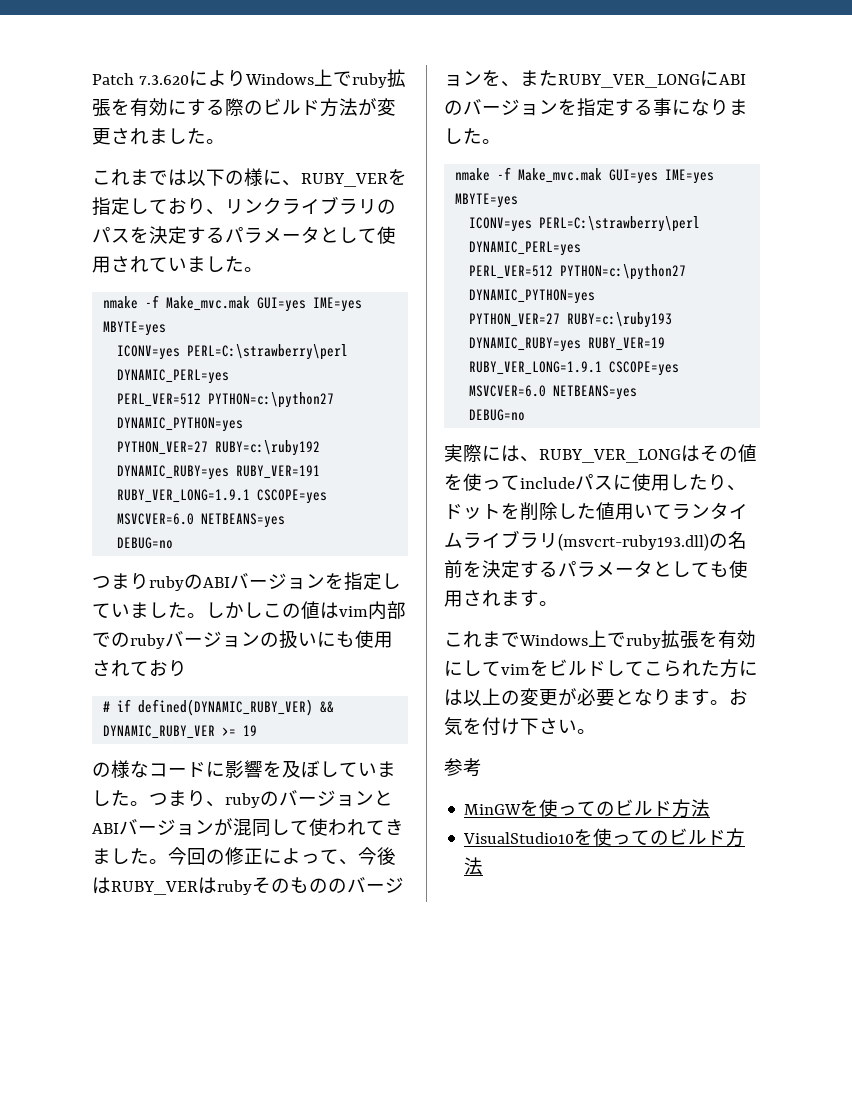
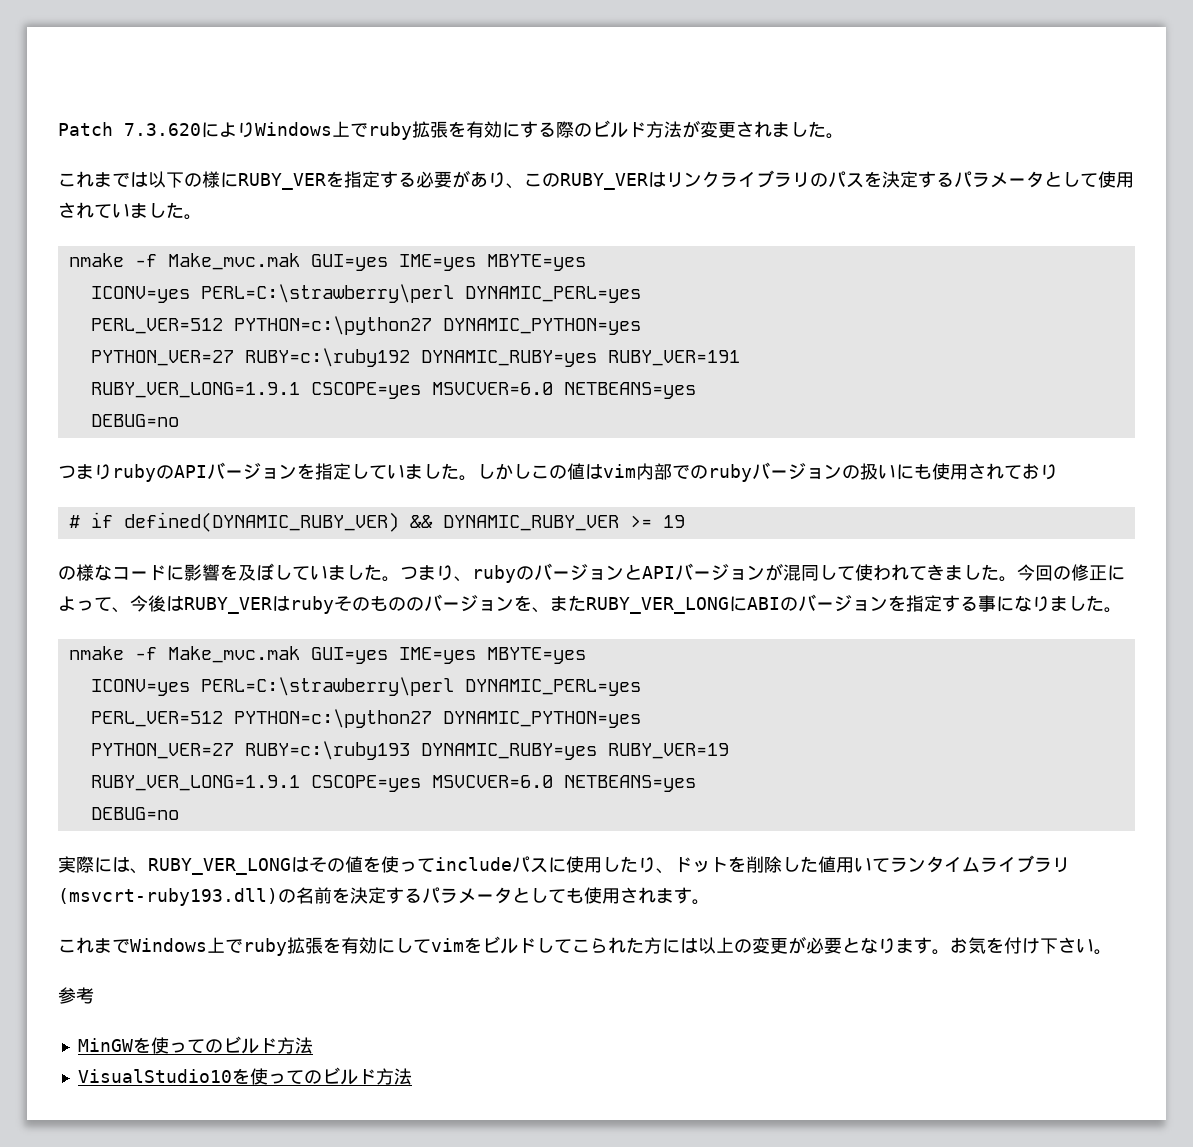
[282,180,301,186] 、 -> (238, 180) none
[130,198,225,215] しており、 -> [380,170,666,190] する必要があり、このRUBY_VERは
[203,577,230,588] ABI -> [174,465,207,478] API
[92,823,119,834] ABI -> [642,566,675,579] API

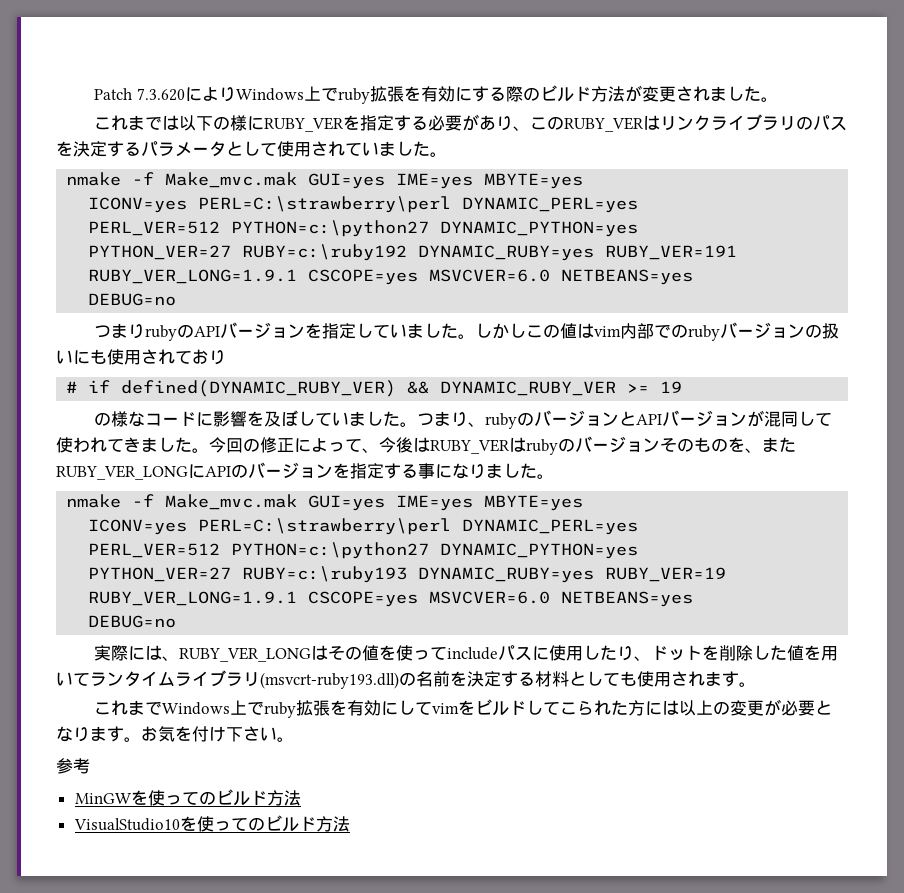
[334,594,514,612] そのもののバージョン -> [558,436,728,453] のバージョンそのもの
[747,597,780,610] ABI -> [205,466,231,477] API
(836, 864) none -> [804,645,822,660] を
[422,887,512,904] パラメータ -> [535,671,569,687] 材料

